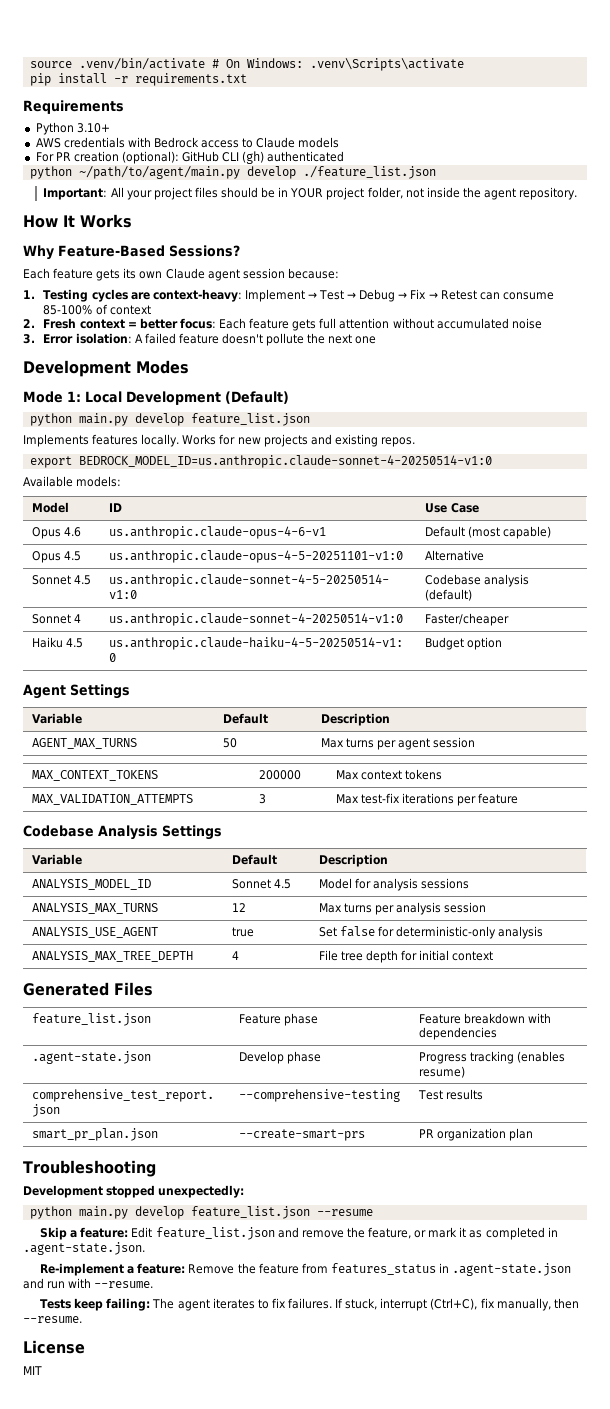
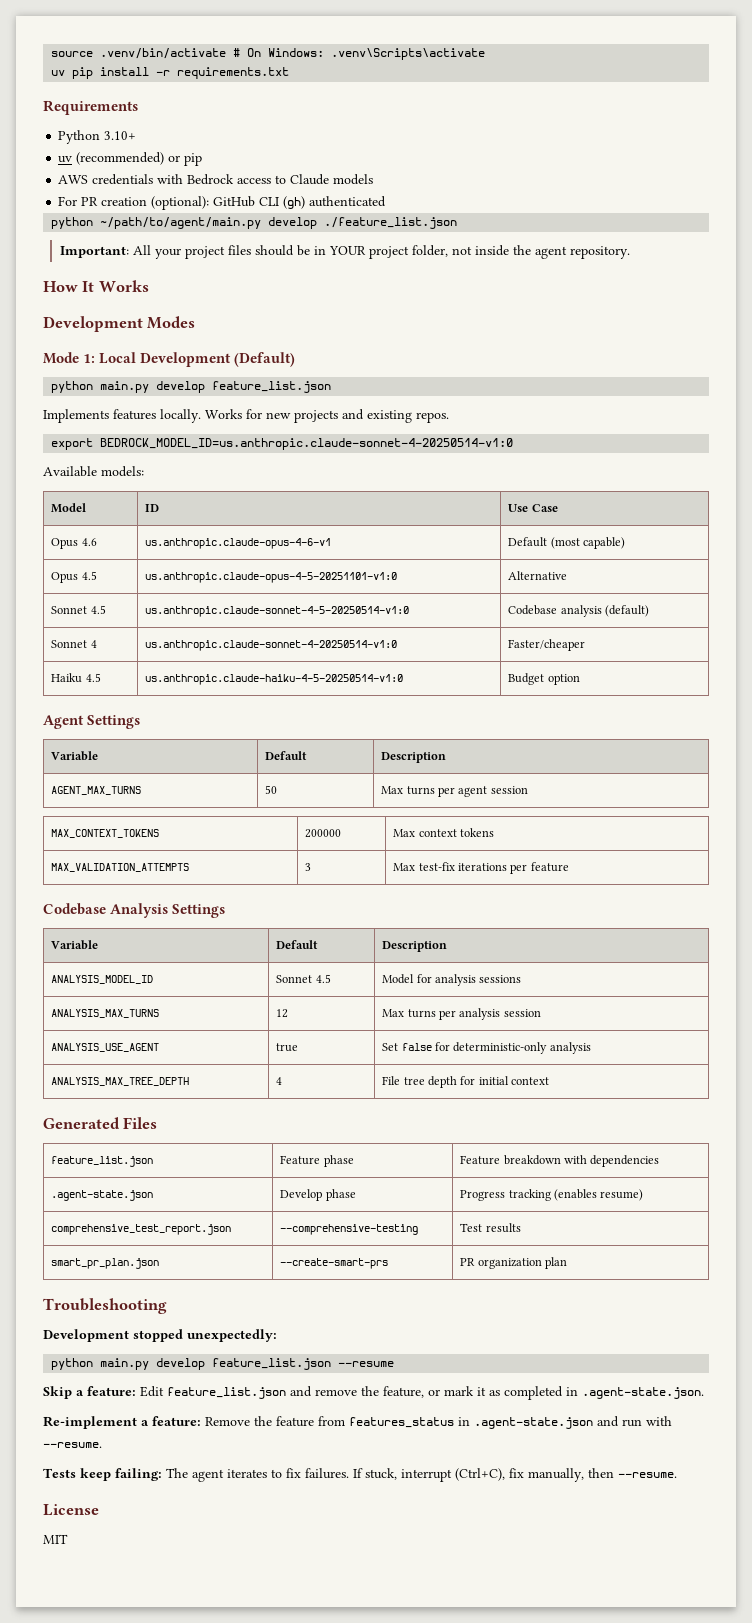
(464, 64) none -> [51,70,66,76] uv
(110, 128) none -> [58,152,203,166] // uv (recommended) or pip
[23,245,240,260] [23,268,339,281] [23,289,554,302] [43,304,151,315] [23,318,542,331] [23,333,377,346] // Why Feature-Based Sessions? // Each feature gets its own Claude agent session because: // 1. Testing cycles are context-heavy: Implement → Test → Debug → Fix → Retest can consume 85-100% of context // 2. Fresh context = better focus: Each feature gets full attention without accumulated noise // 3. Error isolation: A failed feature doesn't pollute the next one -> (149, 286) none

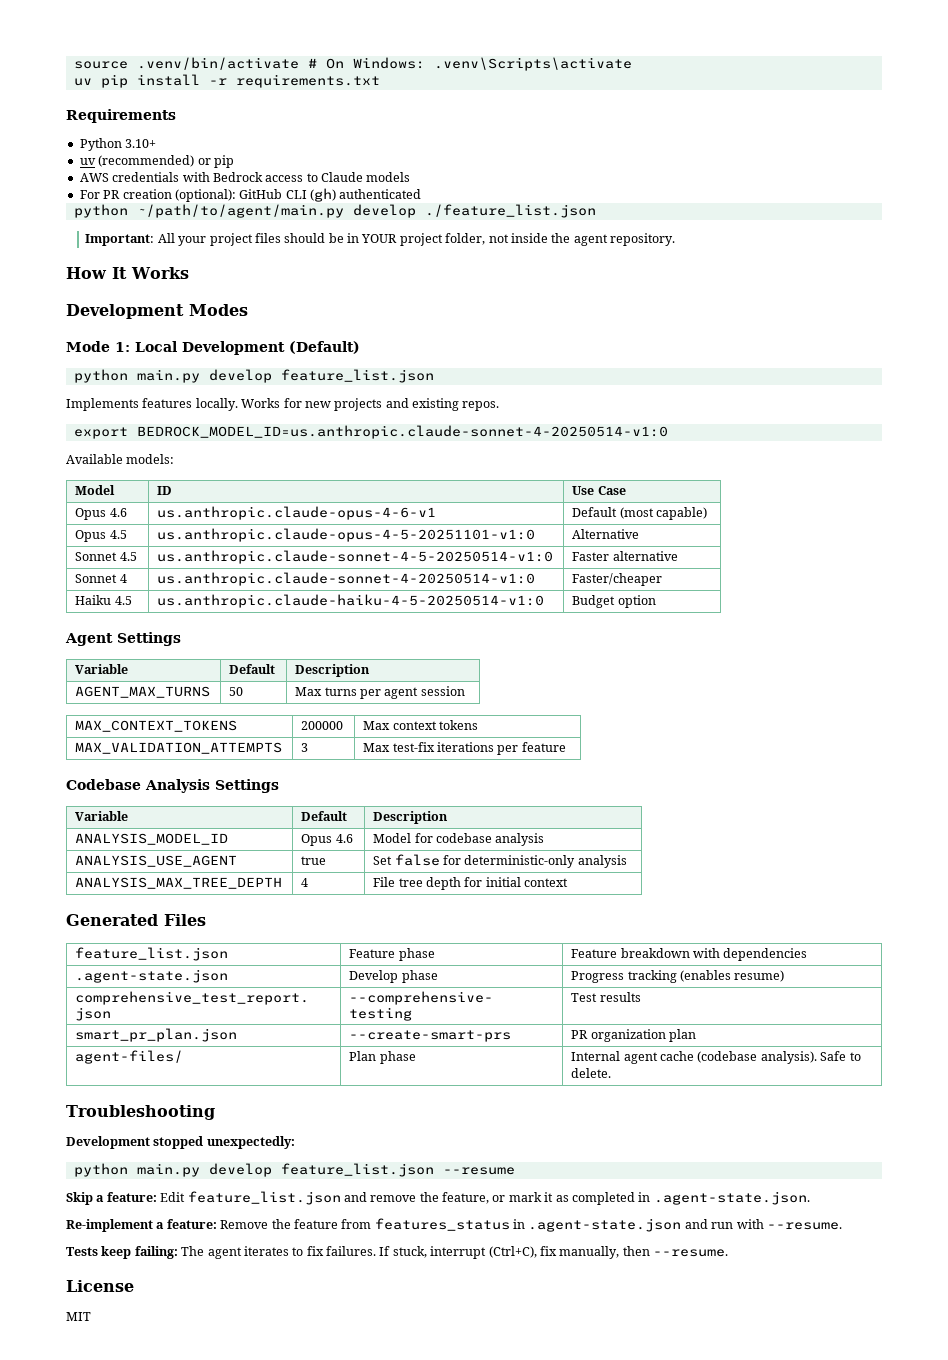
[508,605,649,617] Codebase analysis (default) -> [572,551,678,561] Faster alternative
[276,974,331,983] Sonnet 4.5 -> [301,834,353,846] Opus 4.6
[434,974,522,986] [51,1009,160,1018] [276,1009,289,1018] [382,1008,541,1020] analysis sessions // ANALYSIS_MAX_TURNS | 12 | Max turns per analysis session -> [436,833,545,846] codebase analysis
(567, 1263) none -> [75,1050,184,1064] [349,1051,416,1064] [571,1051,861,1064] [571,1068,612,1078] // agent-files/ | Plan phase | Internal agent cache (codebase analysis). Safe to delete.

